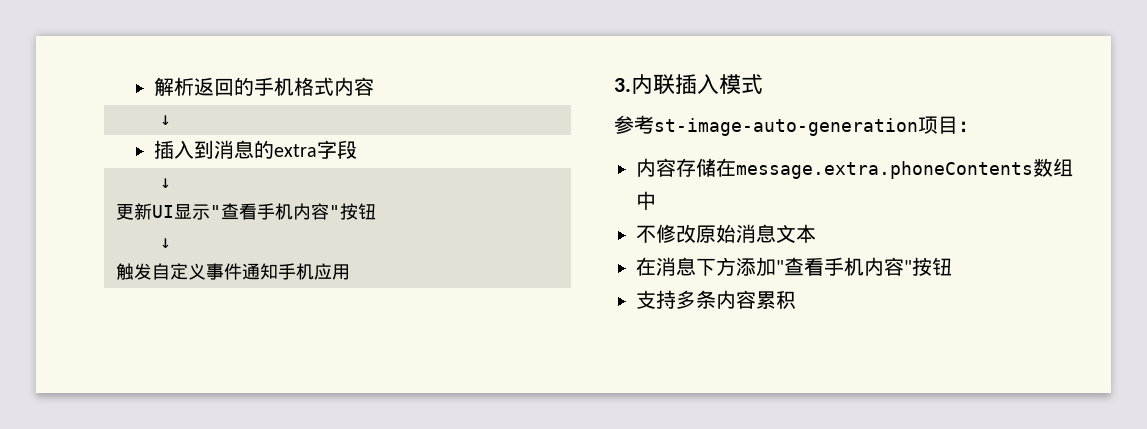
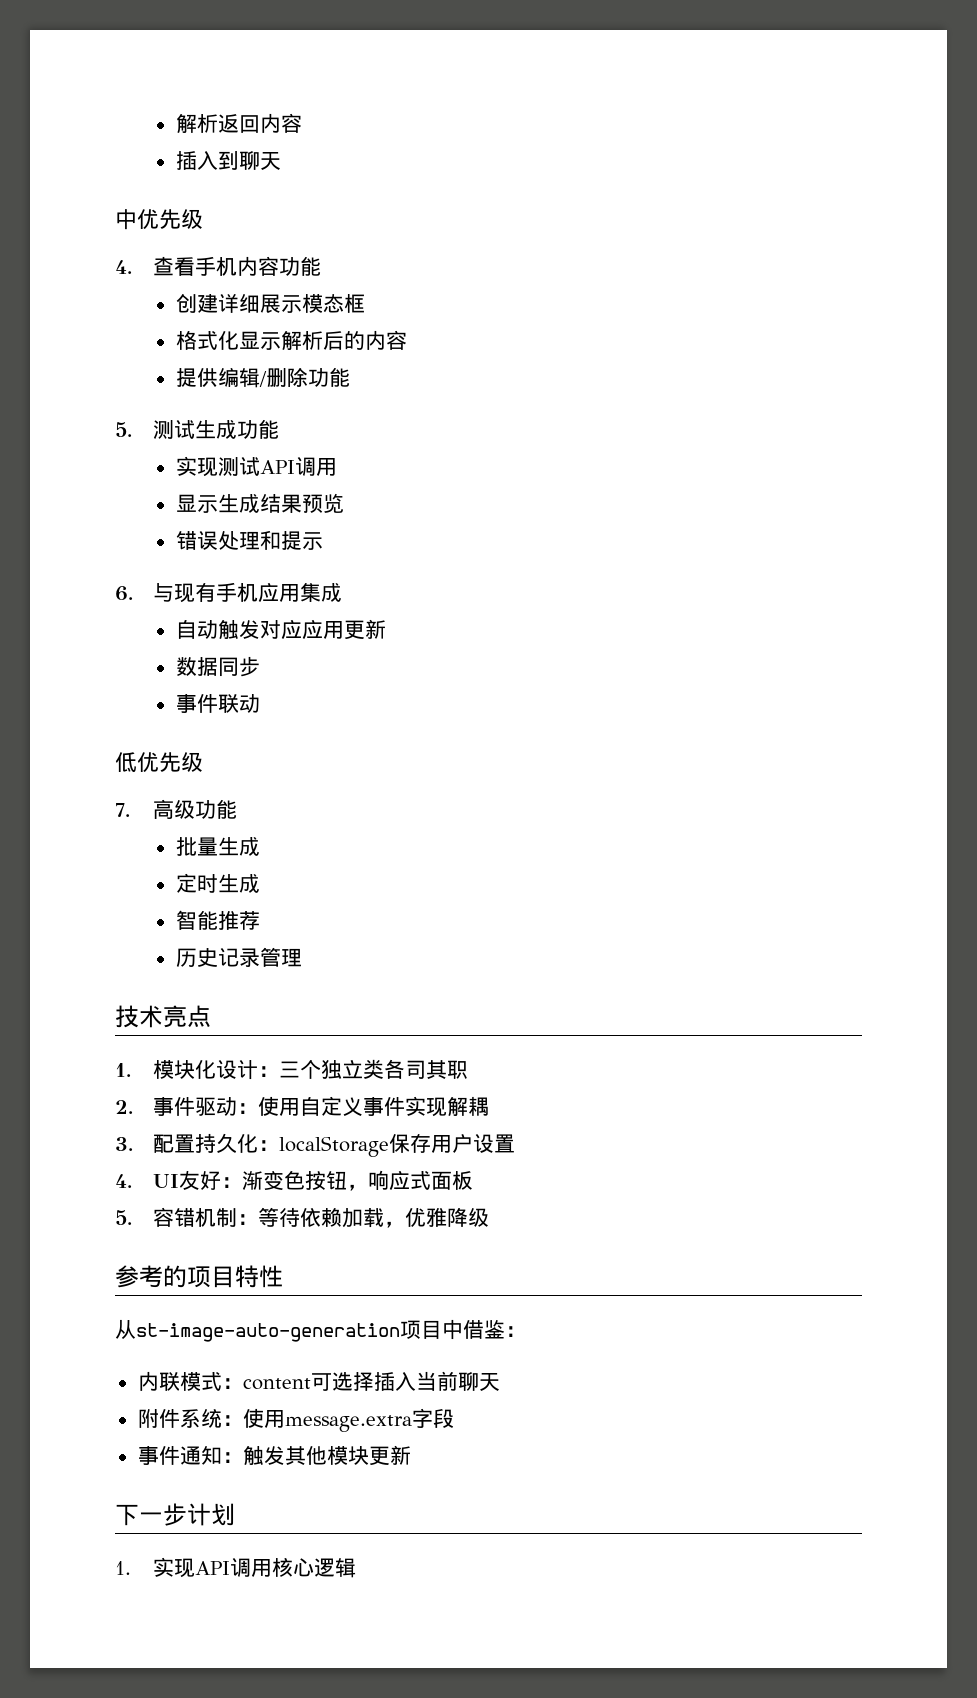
[233,77,374,96] [160,115,171,125] 的手机格式内容 // ↓ -> [259,113,302,133] 内容
[213,140,357,159] [160,178,171,188] [116,203,376,220] [160,238,171,248] [116,263,350,280] [614,74,763,95] [614,115,654,134] 消息的extra字段 // ↓ // 更新UI显示"查看手机内容"按钮 // ↓ // 触发自定义事件通知手机应用 // 3.内联插入模式 // 参考 -> [238,151,281,170] [115,209,203,230] [115,256,321,276] [175,293,365,313] [175,330,407,350] [175,367,350,388] [115,419,279,439] [175,456,337,477] [175,493,344,513] [175,530,323,550] [115,582,342,603] [175,619,386,640] [175,656,260,677] [175,694,260,713] [115,752,203,773] [115,799,237,819] [175,837,260,856] [175,873,260,893] [175,910,260,930] [175,947,302,967] [115,1005,211,1028] [115,1059,468,1080] [115,1096,489,1117] [115,1133,515,1157] [115,1170,473,1191] [115,1207,489,1228] [115,1265,283,1288] [115,1319,136,1340] 聊天 // 中优先级 // 4.查看手机内容功能 // 创建详细展示模态框 // 格式化显示解析后的内容 // 提供编辑/删除功能 // 5.测试生成功能 // 实现测试API调用 // 显示生成结果预览 // 错误处理和提示 // 6.与现有手机应用集成 // 自动触发对应应用更新 // 数据同步 // 事件联动 // 低优先级 // 7.高级功能 // 批量生成 // 定时生成 // 智能推荐 // 历史记录管理 // 技术亮点 // 1.模块化设计：三个独立类各司其职 // 2.事件驱动：使用自定义事件实现解耦 // 3.配置持久化：localStorage保存用户设置 // 4. UI友好：渐变色按钮，响应式面板 // 5.容错机制：等待依赖加载，优雅降级 // 参考的项目特性 // 从
(958, 125) none -> [442,1319,505,1340] 中借鉴
[656,158,1073,179] [636,191,656,210] [636,224,816,243] [636,257,952,277] [636,290,796,309] 容存储在message.extra.phoneContents数组中 // 不修改原始消息文本 // 在消息下方添加"查看手机内容"按钮 // 支持多条内容累积 -> [158,1371,500,1391] [137,1408,454,1432] [137,1445,411,1466] [115,1503,235,1526] [115,1557,356,1578] 联模式：content可选择插入当前聊天 // 附件系统：使用message.extra字段 // 事件通知：触发其他模块更新 // 下一步计划 // 1.实现API调用核心逻辑

